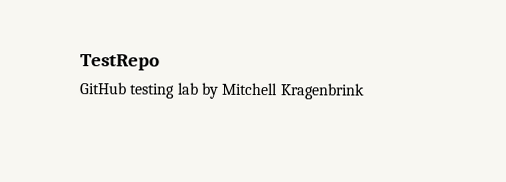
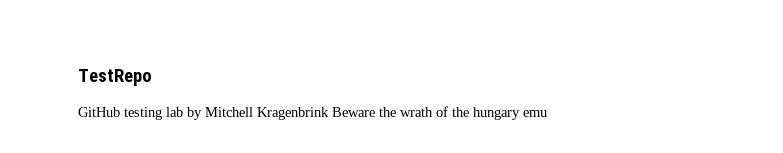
(365, 91) none -> [332,106,547,120] Beware the wrath of the hungary emu

